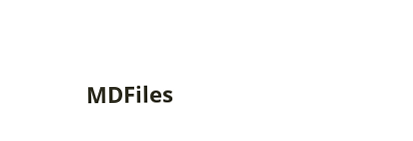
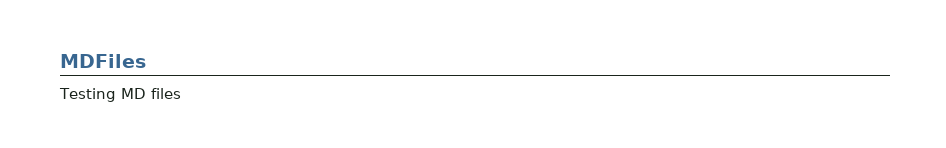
(174, 94) none -> [59,88,181,102] // Testing MD files

